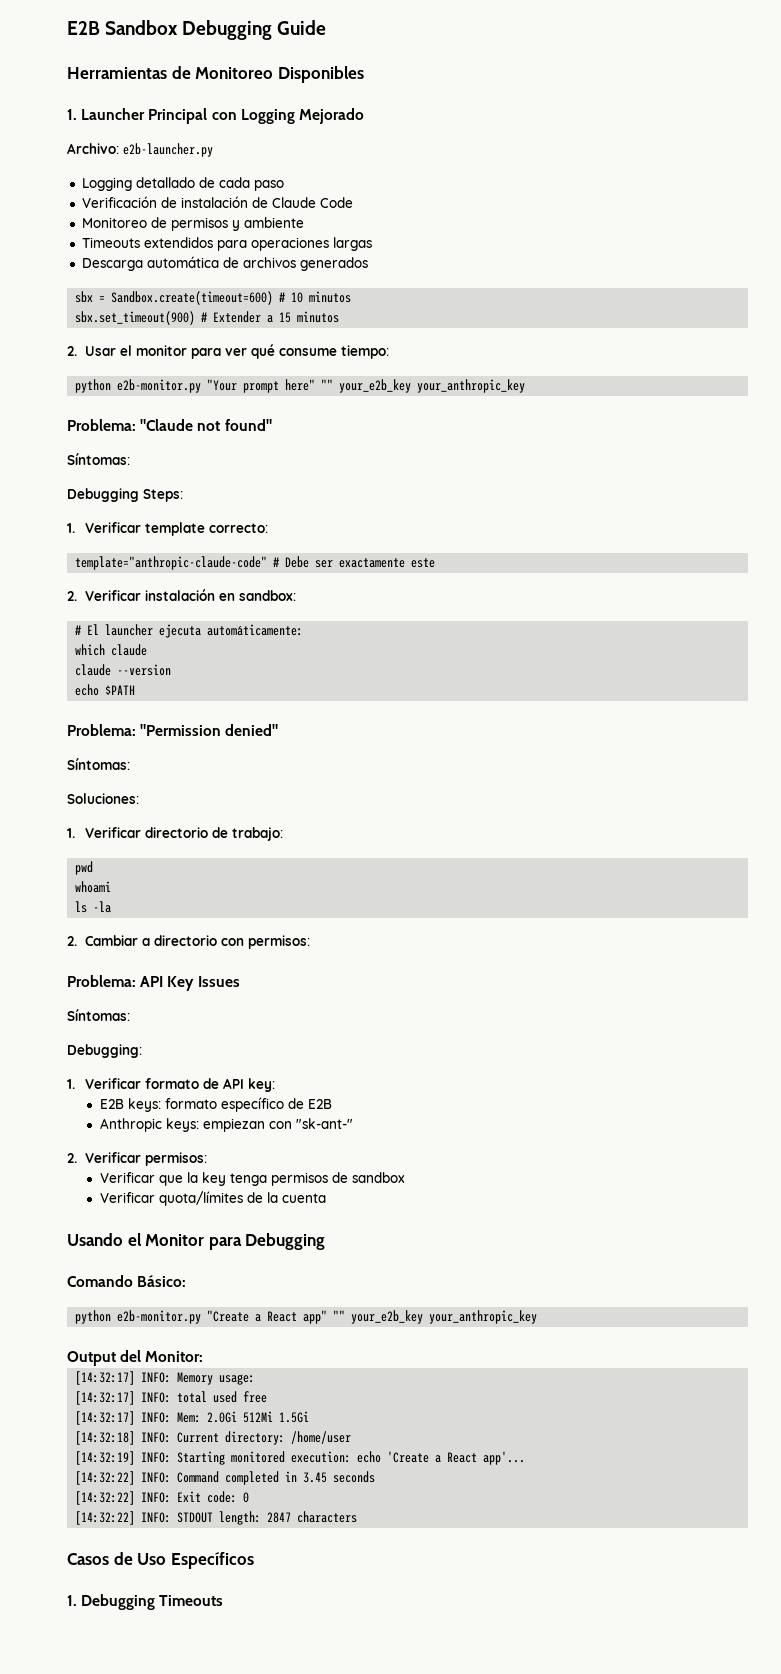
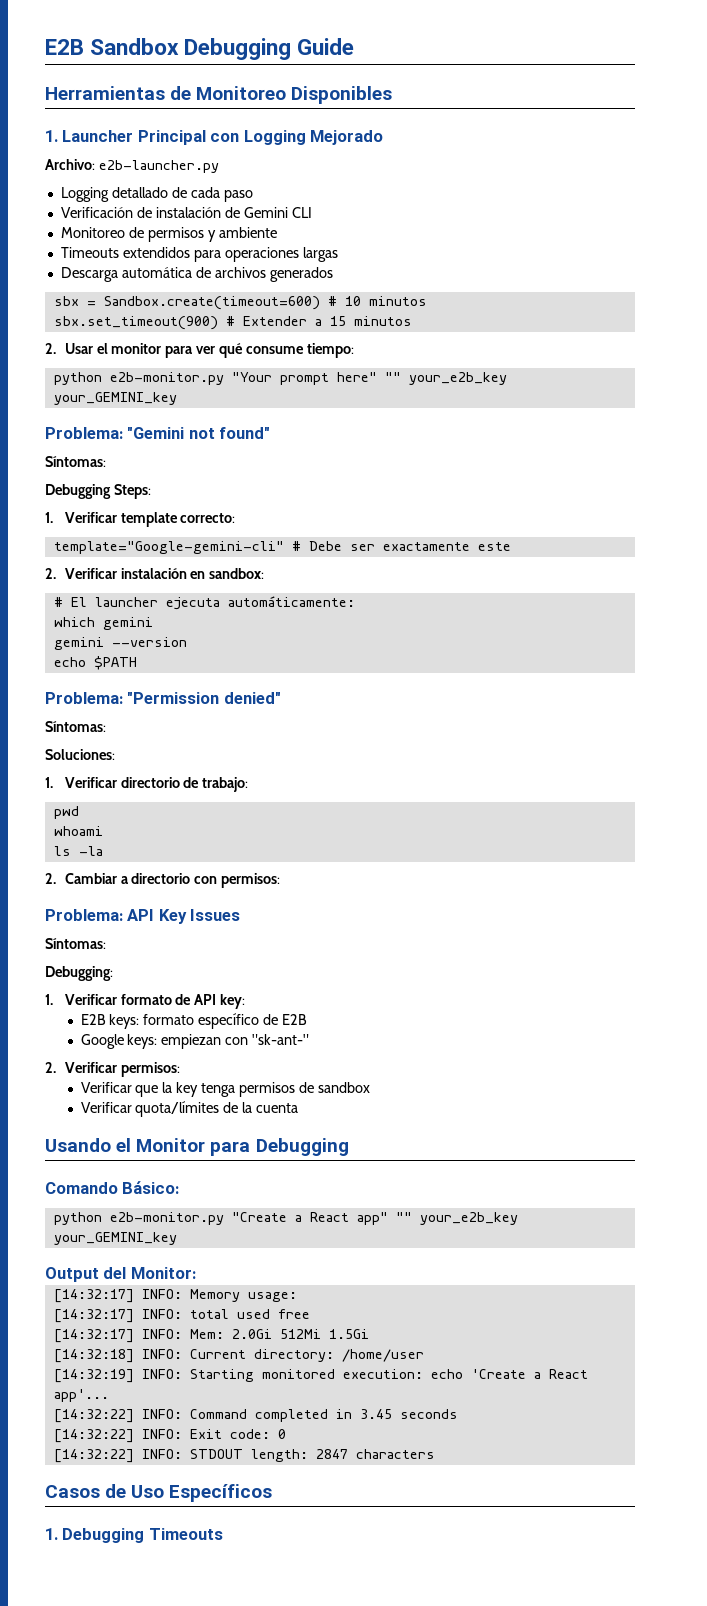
[271,197,353,208] Claude Code -> [243,207,312,218] Gemini CLI
[417,379,526,393] [67,419,194,431] your_anthropic_key // Problema: "Claude -> [53,392,177,405] [45,427,185,439] your_GEMINI_key // Problema: "Gemini
[75,556,268,570] template="anthropic-claude-code" -> [53,541,284,554] template="Google-gemini-cli"
[111,644,148,656] [75,664,112,676] claude // claude -> [102,617,153,630] [53,637,104,650] gemini // gemini
[99,1118,162,1132] Anthropic -> [80,1034,124,1049] Google
[429,1310,538,1324] your_anthropic_key -> [53,1232,177,1245] your_GEMINI_key

